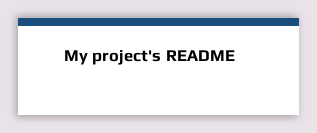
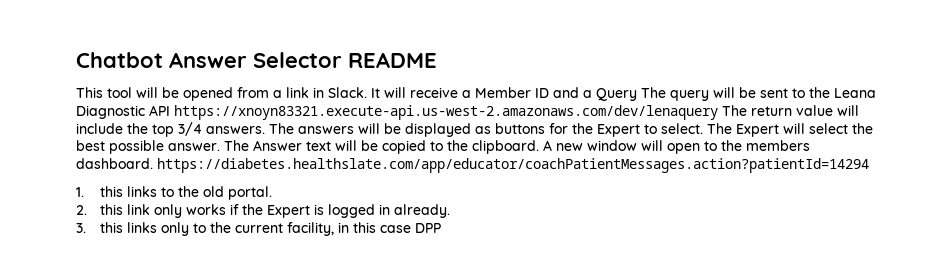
[64,50,235,65] My project's README -> [76,52,437,68] [76,87,876,101] [76,105,859,120] [76,122,873,137] [76,140,810,154] [76,158,869,173] [76,186,273,200] [76,204,451,218] [76,222,442,236] Chatbot Answer Selector README // This tool will be opened from a link in Slack. It will receive a Member ID and a Query The query will be sent to the Leana Diagnostic API https://xnoyn83321.execute-api.us-west-2.amazonaws.com/dev/lenaquery The return value will include the top 3/4 answers. The answers will be displayed as buttons for the Expert to select. The Expert will select the best possible answer. The Answer text will be copied to the clipboard. A new window will open to the members dashboard. https://diabetes.healthslate.com/app/educator/coachPatientMessages.action?patientId=14294 // 1. this links to the old portal. // 2. this link only works if the Expert is logged in already. // 3. this links only to the current facility, in this case DPP

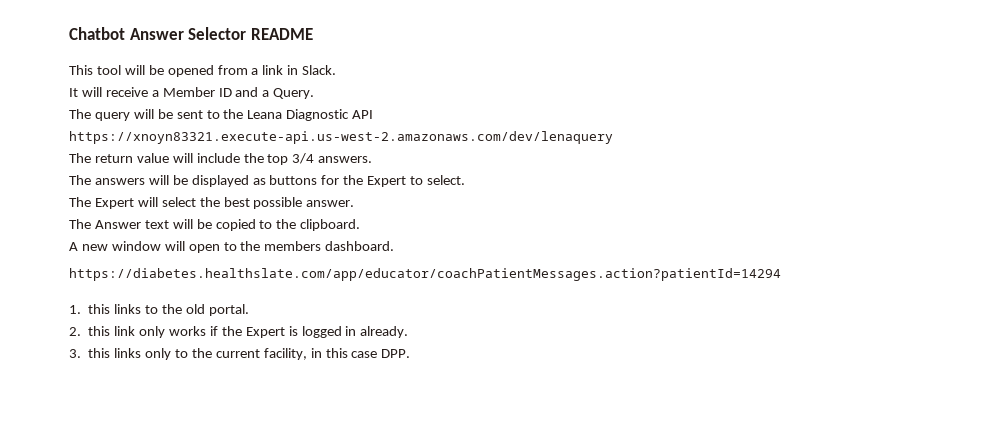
(367, 92) none -> (337, 70) //
[596,88,637,101] Query -> [273,88,315,99] Query. //
(718, 112) none -> (613, 137) //
(265, 130) none -> (373, 159) //
(703, 128) none -> (466, 180) //
(220, 147) none -> (355, 203) //
(539, 147) none -> (361, 225) //
(153, 163) none -> (395, 246) //
[415,223,442,233] DPP -> [381,349,411,358] DPP.

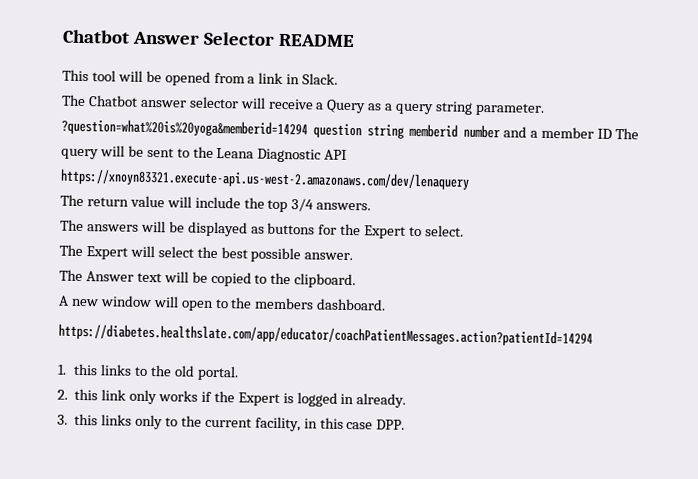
[69,87,315,99] It will receive a Member ID and a Query. // -> [61,94,545,116] [61,118,612,139] The Chatbot answer selector will receive a Query as a query string parameter. ?question=what%20is%20yoga&memberid=14294 question string memberid number and a member ID

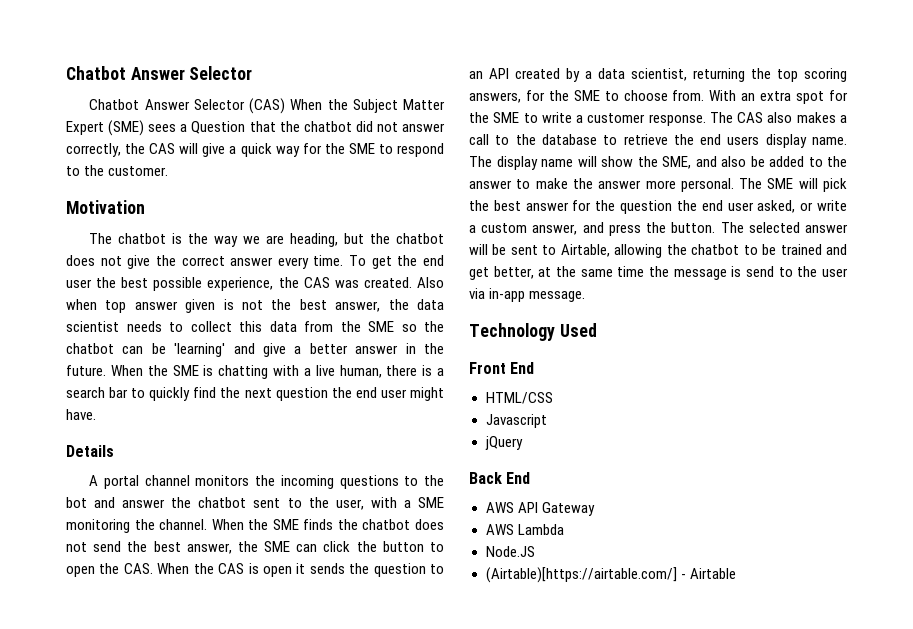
[62,29,355,48] [62,69,339,86] [61,94,545,116] [61,118,639,140] [61,145,348,163] [60,168,469,190] [60,194,372,213] [60,219,465,239] [59,244,354,263] [59,269,357,289] [58,295,387,311] [58,323,593,347] [57,363,239,381] [57,388,407,408] [57,413,406,432] Chatbot Answer Selector README // This tool will be opened from a link in Slack. // The Chatbot answer selector will receive a Query as a query string parameter. ?question=what%20is%20yoga&memberid=14294 question string memberid number and a member ID The query will be sent to the Leana Diagnostic API https://xnoyn83321.execute-api.us-west-2.amazonaws.com/dev/lenaquery // The return value will include the top 3/4 answers. // The answers will be displayed as buttons for the Expert to select. // The Expert will select the best possible answer. // The Answer text will be copied to the clipboard. // A new window will open to the members dashboard. // https://diabetes.healthslate.com/app/educator/coachPatientMessages.action?patientId=14294 // 1. this links to the old portal. // 2. this link only works if the Expert is logged in already. // 3. this links only to the current facility, in this case DPP. -> [66,66,253,80] [89,98,446,114] [66,120,445,136] [66,143,444,157] [66,165,169,176] [66,200,145,214] [89,233,444,247] [66,255,444,269] [66,277,444,291] [66,299,444,313] [66,321,444,332] [66,343,444,357] [66,365,444,379] [66,387,444,401] [66,409,96,420] [66,445,114,457] [89,475,444,489] [66,497,444,510] [66,519,444,533] [66,541,445,554] [66,563,445,577] [469,68,847,82] [469,90,849,104] [469,112,847,126] [469,134,847,148] [469,156,847,170] [469,178,847,192] [469,200,847,214] [469,222,848,236] [469,244,847,258] [469,266,848,280] [469,288,586,302] [469,323,597,341] [469,362,535,374] [485,392,553,404] [485,414,547,428] [484,436,523,450] [469,472,531,484] [485,502,595,516] [485,524,564,535] [485,546,535,557] [485,567,736,583] Chatbot Answer Selector // Chatbot Answer Selector (CAS) When the Subject Matter Expert (SME) sees a Question that the chatbot did not answer correctly, the CAS will give a quick way for the SME to respond to the customer. // Motivation // The chatbot is the way we are heading, but the chatbot does not give the correct answer every time. To get the end user the best possible experience, the CAS was created. Also when top answer given is not the best answer, the data scientist needs to collect this data from the SME so the chatbot can be 'learning' and give a better answer in the future. When the SME is chatting with a live human, there is a search bar to quickly find the next question the end user might have. // Details // A portal channel monitors the incoming questions to the bot and answer the chatbot sent to the user, with a SME monitoring the channel. When the SME finds the chatbot does not send the best answer, the SME can click the button to open the CAS. When the CAS is open it sends the question to an API created by a data scientist, returning the top scoring answers, for the SME to choose from. With an extra spot for the SME to write a customer response. The CAS also makes a call to the database to retrieve the end users display name. The display name will show the SME, and also be added to the answer to make the answer more personal. The SME will pick the best answer for the question the end user asked, or write a custom answer, and press the button. The selected answer will be sent to Airtable, allowing the chatbot to be trained and get better, at the same time the message is send to the user via in-app message. // Technology Used // Front End // HTML/CSS // Javascript // jQuery // Back End // AWS API Gateway // AWS Lambda // Node.JS // (Airtable)[https://airtable.com/] - Airtable

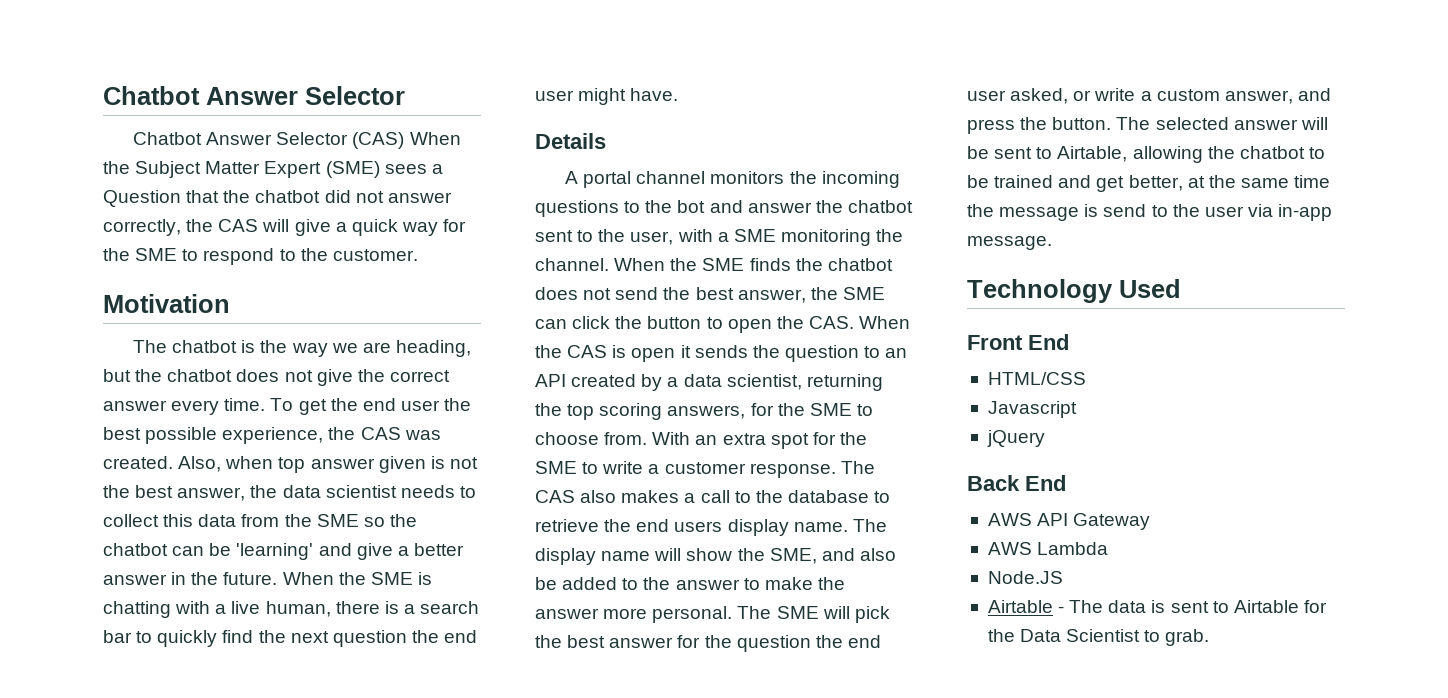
[416,277,444,288] Also -> [178,456,222,472] Also,
[485,567,736,583] (Airtable)[https://airtable.com/] - Airtable -> [987,600,1327,613] [987,629,1210,646] Airtable - The data is sent to Airtable for the Data Scientist to grab.

